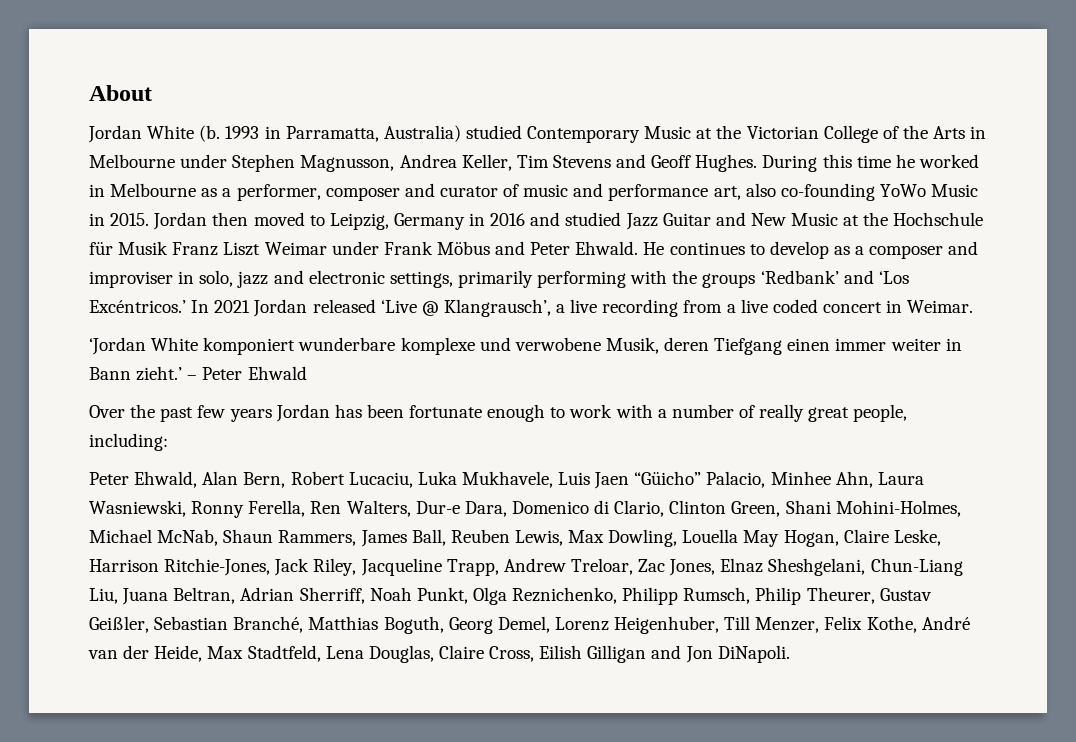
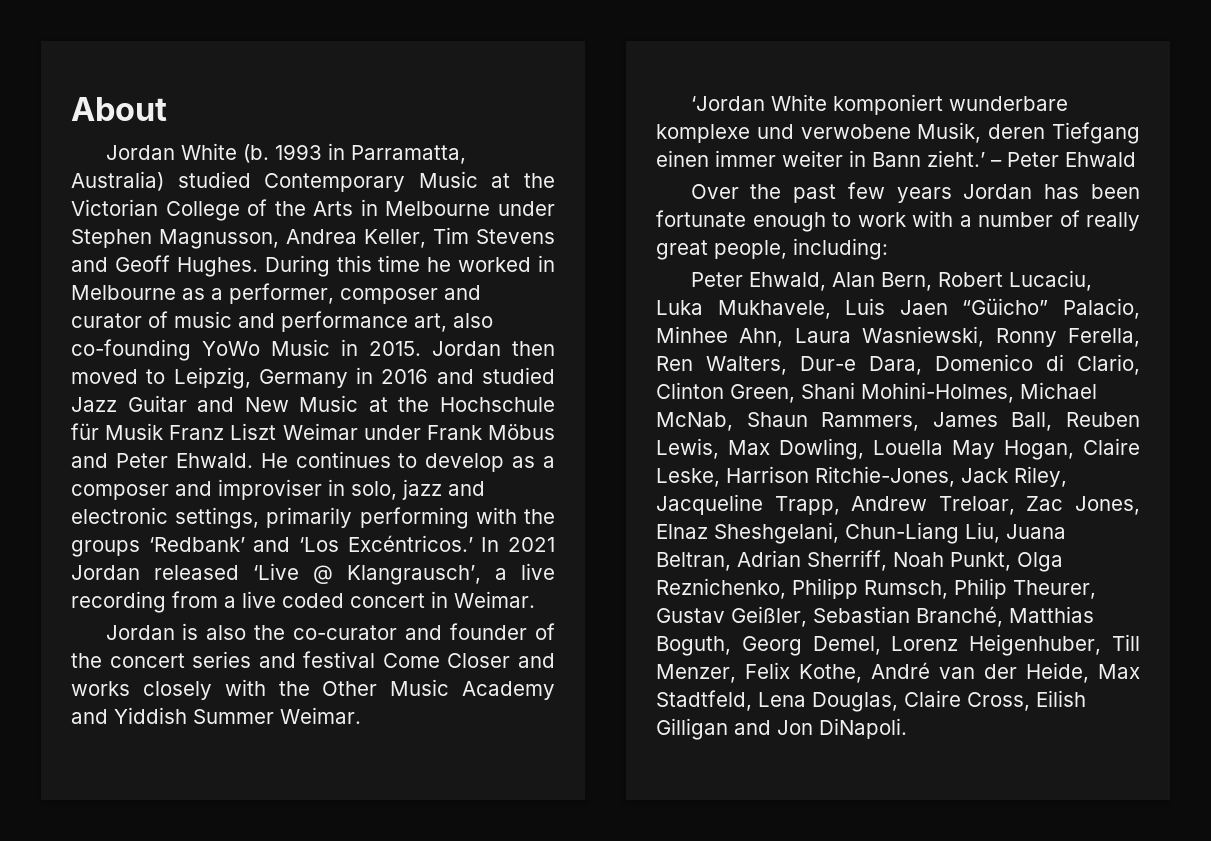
(974, 306) none -> [105,623,555,640] [71,651,555,668] [71,679,555,700] [71,707,361,724] // Jordan is also the co-curator and founder of the concert series and festival Come Closer and works closely with the Other Music Academy and Yiddish Summer Weimar.

